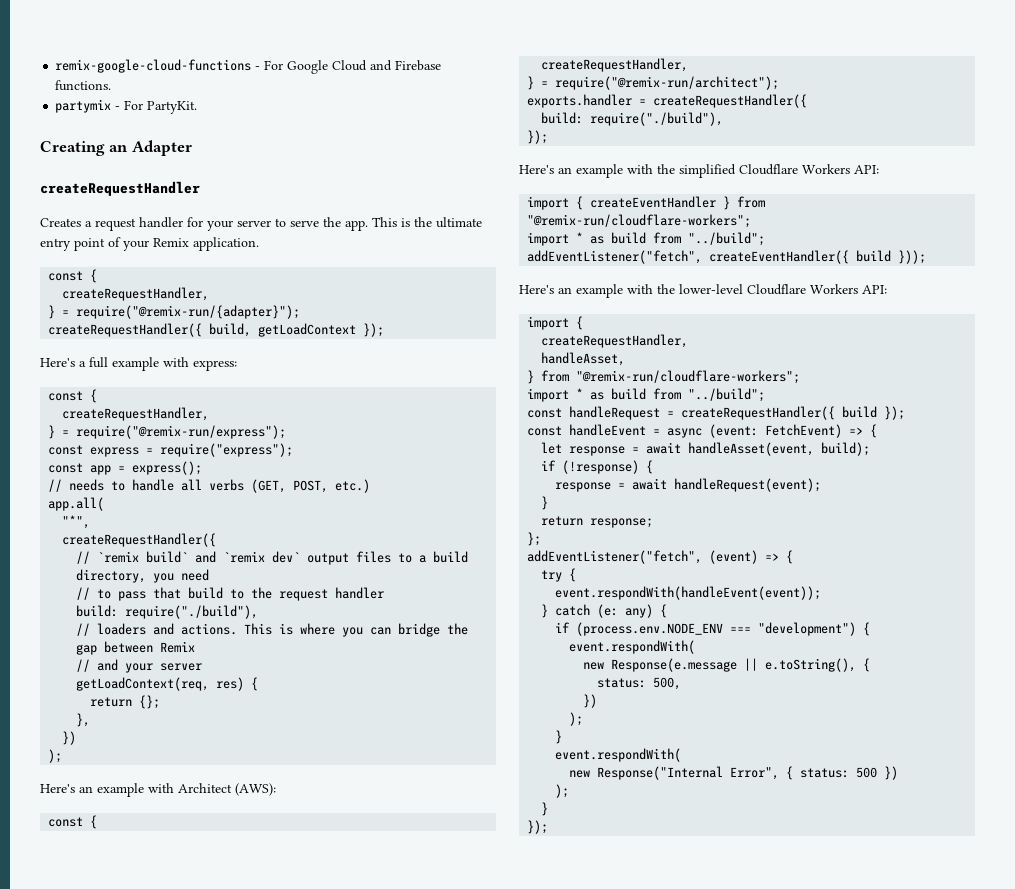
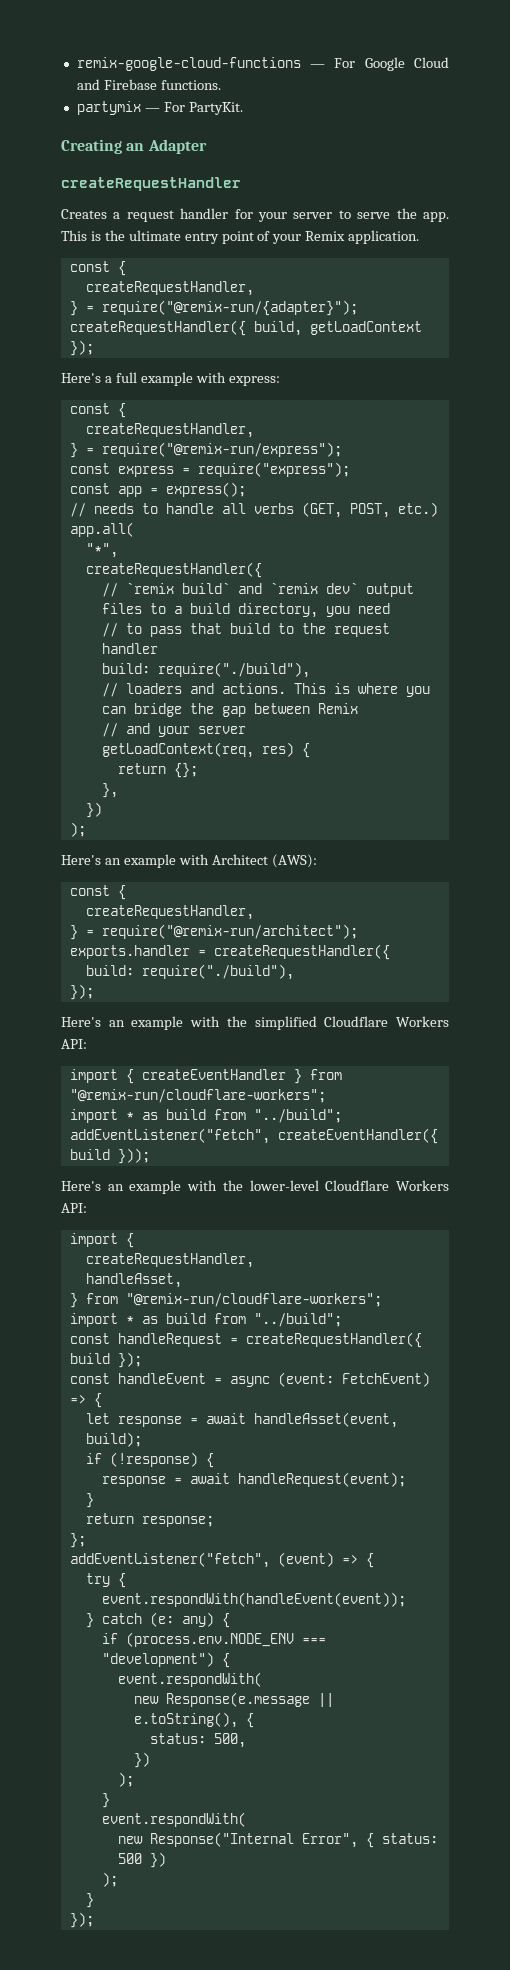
[255,66,261,70] - -> [310,64,326,68] —
[115,106,121,110] - -> [144,108,160,112] —

